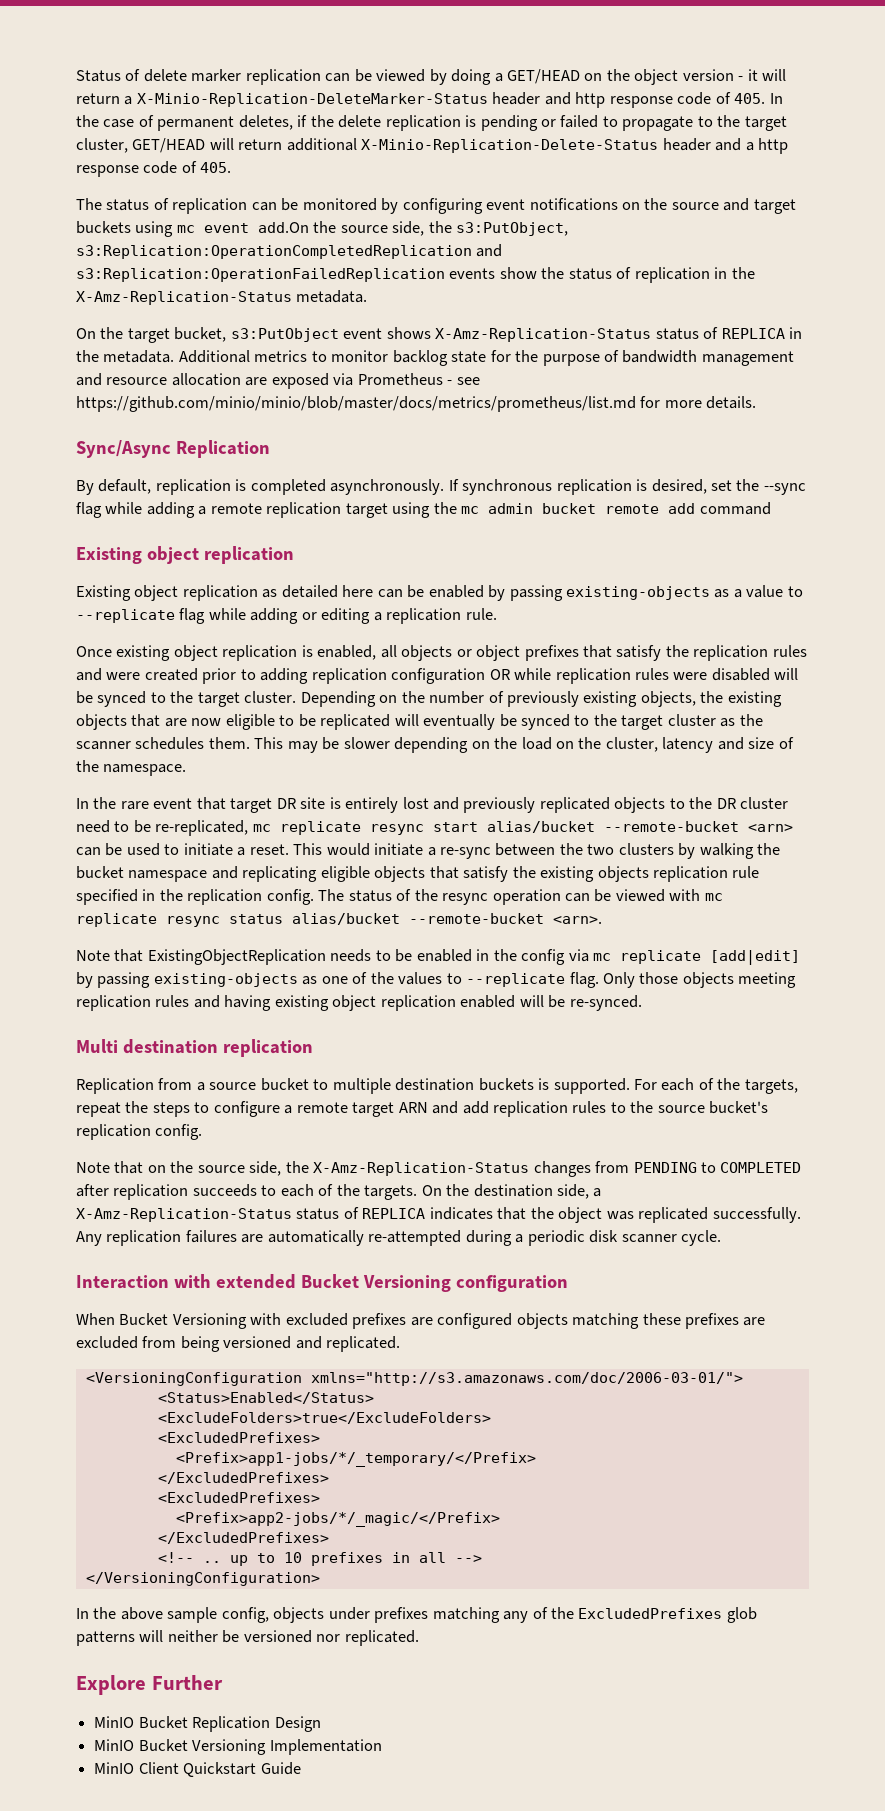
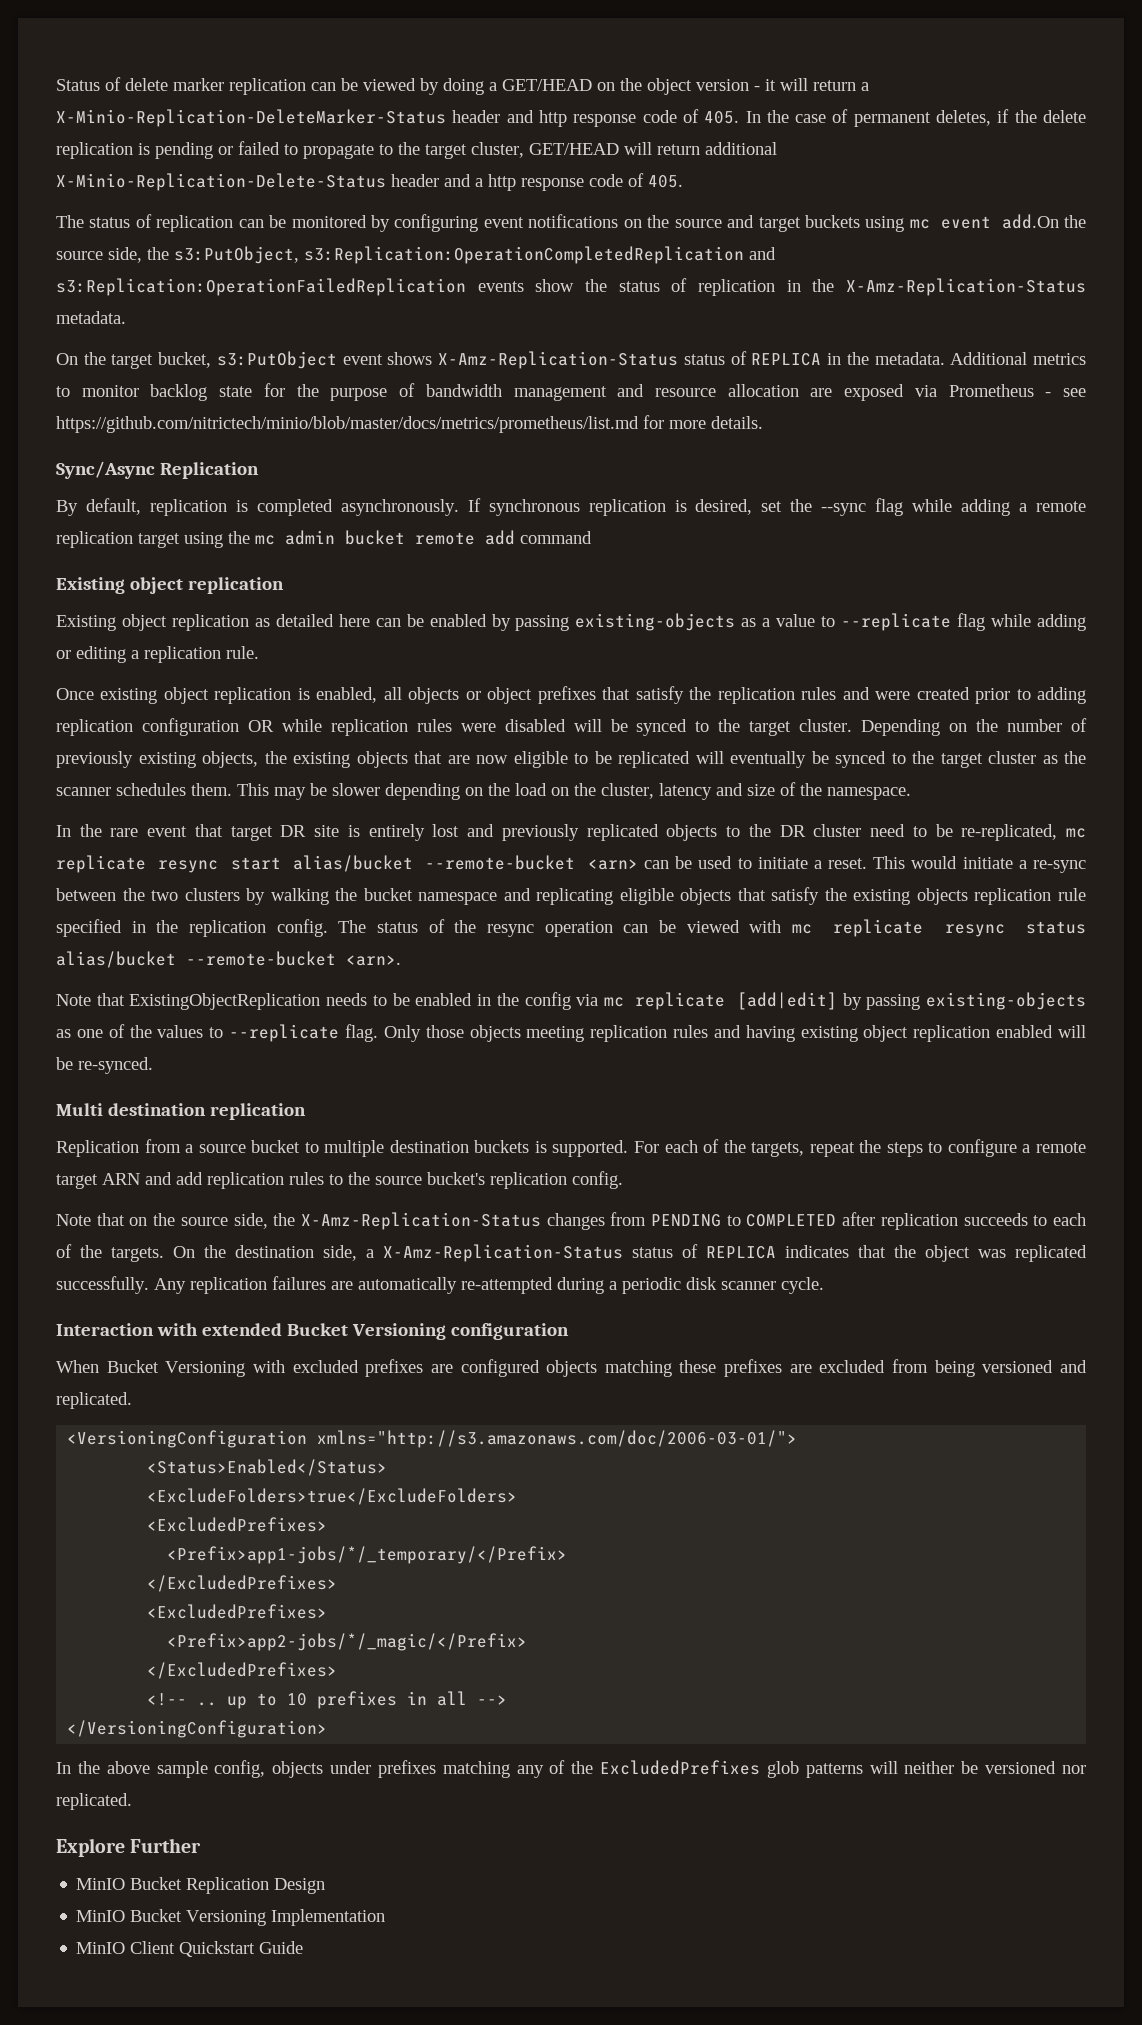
[76,396,636,412] https://github.com/minio/minio/blob/master/docs/metrics/prometheus/list.md -> [56,416,639,433] https://github.com/nitrictech/minio/blob/master/docs/metrics/prometheus/list.md

